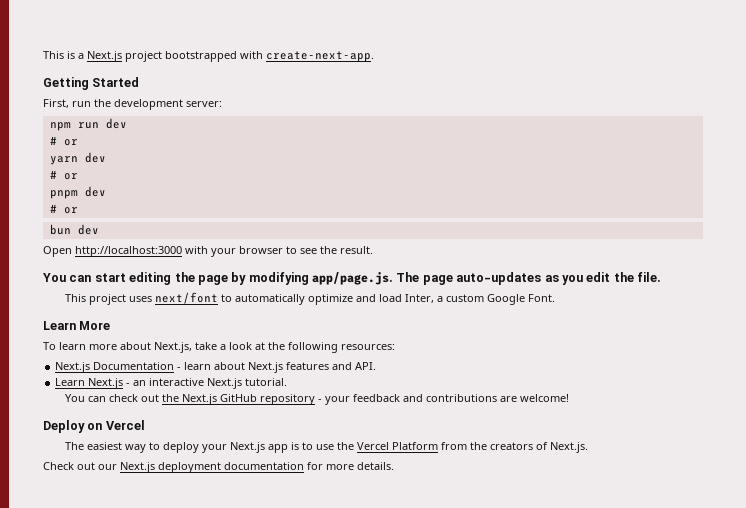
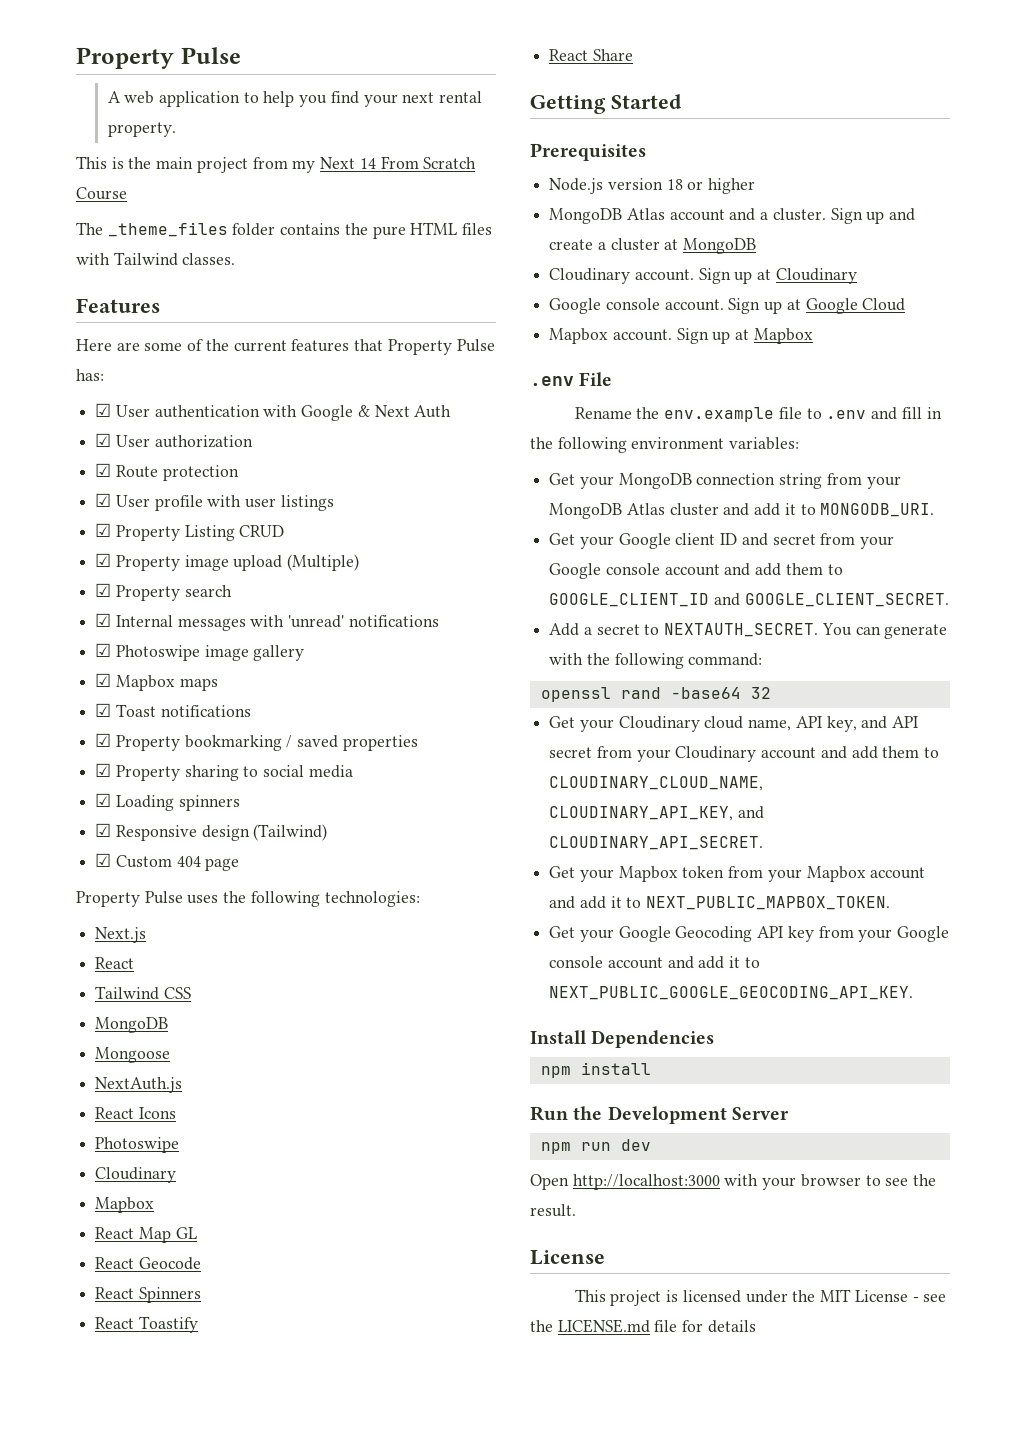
[43,51,374,62] [43,77,140,90] [43,99,222,110] [49,118,127,131] [49,136,78,146] [49,152,106,165] [49,170,78,180] [49,186,106,199] [49,204,78,214] [49,224,71,235] This is a Next.js project bootstrapped with create-next-app. // Getting Started // First, run the development server: // npm run dev // # or // yarn dev // # or // pnpm dev // # or // bun -> [76,47,241,69] [107,91,483,107] [107,122,176,137] [76,156,477,173] [76,187,127,200] [76,222,493,239] [76,252,236,266] [76,298,160,313] [76,339,495,355] [76,369,104,381] [95,403,452,421] [95,433,253,448] [95,463,239,481] [95,493,334,511] [95,523,285,541] [95,553,360,571] [95,583,232,601] [95,613,439,631] [95,643,305,661] [95,673,218,691] [95,703,251,717] [95,733,418,751] [95,763,353,781] [95,793,240,811] [95,823,328,841] [95,853,240,871] [76,891,420,907] [95,927,147,943] [95,957,135,969] [95,986,191,1000] [95,1017,169,1033] [95,1047,171,1063] [95,1077,183,1093] [95,1107,176,1119] [95,1137,180,1153] [95,1167,177,1183] [95,1197,155,1213] [95,1227,197,1243] [95,1257,201,1270] [95,1287,201,1303] [95,1316,198,1333] [549,49,633,61] [530,94,682,114] [530,143,646,161] [549,178,756,194] [549,208,916,224] [549,238,757,254] [549,268,857,284] [549,298,906,314] [549,328,813,344] [530,372,613,386] [574,407,942,422] [530,437,800,453] [549,473,901,489] [549,503,935,519] [549,533,895,549] [549,563,843,579] [549,593,949,607] [549,623,948,639] [549,653,763,669] [540,687,771,702] [549,716,919,732] [549,746,940,762] [549,776,764,791] [549,806,764,821] [549,836,764,850] [549,866,926,882] [549,896,891,910] [549,926,950,942] [549,956,760,969] [549,986,914,1000] [530,1030,715,1048] [540,1062,651,1078] [530,1106,789,1124] [540,1142,611,1154] Property Pulse // A web application to help you find your next rental property. // This is the main project from my Next 14 From Scratch Course // The _theme_files folder contains the pure HTML files with Tailwind classes. // Features // Here are some of the current features that Property Pulse has: // ☑ User authentication with Google & Next Auth // ☑ User authorization // ☑ Route protection // ☑ User profile with user listings // ☑ Property Listing CRUD // ☑ Property image upload (Multiple) // ☑ Property search // ☑ Internal messages with 'unread' notifications // ☑ Photoswipe image gallery // ☑ Mapbox maps // ☑ Toast notifications // ☑ Property bookmarking / saved properties // ☑ Property sharing to social media // ☑ Loading spinners // ☑ Responsive design (Tailwind) // ☑ Custom 404 page // Property Pulse uses the following technologies: // Next.js // React // Tailwind CSS // MongoDB // Mongoose // NextAuth.js // React Icons // Photoswipe // Cloudinary // Mapbox // React Map GL // React Geocode // React Spinners // React Toastify // React Share // Getting Started // Prerequisites // Node.js version 18 or higher // MongoDB Atlas account and a cluster. Sign up and create a cluster at MongoDB // Cloudinary account. Sign up at Cloudinary // Google console account. Sign up at Google Cloud // Mapbox account. Sign up at Mapbox // .env File // Rename the env.example file to .env and fill in the following environment variables: // Get your MongoDB connection string from your MongoDB Atlas cluster and add it to MONGODB_URI. // Get your Google client ID and secret from your Google console account and add them to GOOGLE_CLIENT_ID and GOOGLE_CLIENT_SECRET. // Add a secret to NEXTAUTH_SECRET. You can generate with the following command: // openssl rand -base64 32 // Get your Cloudinary cloud name, API key, and API secret from your Cloudinary account and add them to CLOUDINARY_CLOUD_NAME, CLOUDINARY_API_KEY, and CLOUDINARY_API_SECRET. // Get your Mapbox token from your Mapbox account and add it to NEXT_PUBLIC_MAPBOX_TOKEN. // Get your Google Geocoding API key from your Google console account and add it to NEXT_PUBLIC_GOOGLE_GEOCODING_API_KEY. // Install Dependencies // npm install // Run the Development Server // npm run
[43,272,661,285] [65,292,556,305] [43,321,111,330] [43,342,395,353] [55,362,377,373] [55,378,288,389] [65,394,570,405] [43,420,145,433] [65,442,589,453] [43,462,394,473] You can start editing the page by modifying app/page.js. The page auto-updates as you edit the file. // This project uses next/font to automatically optimize and load Inter, a custom Google Font. // Learn More // To learn more about Next.js, take a look at the following resources: // Next.js Documentation - learn about Next.js features and API. // Learn Next.js - an interactive Next.js tutorial. // You can check out the Next.js GitHub repository - your feedback and contributions are welcome! // Deploy on Vercel // The easiest way to deploy your Next.js app is to use the Vercel Platform from the creators of Next.js. // Check out our Next.js deployment documentation for more details. -> [530,1250,605,1265] [574,1289,947,1306] [530,1319,756,1333] License // This project is licensed under the MIT License - see the LICENSE.md file for details

